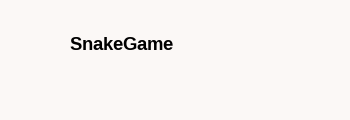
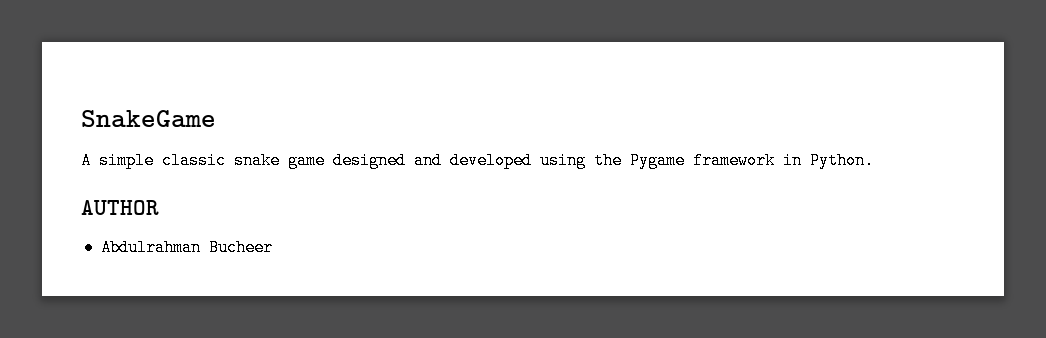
(173, 43) none -> [81,152,874,169] [81,200,159,215] [100,239,273,256] // A simple classic snake game designed and developed using the Pygame framework in Python. // AUTHOR // Abdulrahman Bucheer

